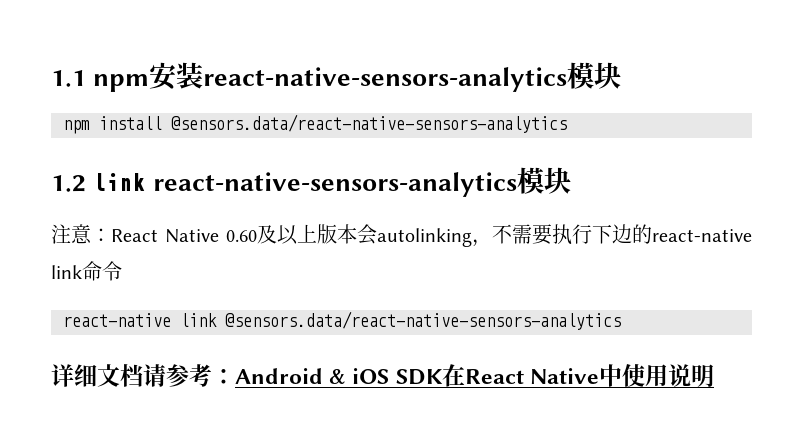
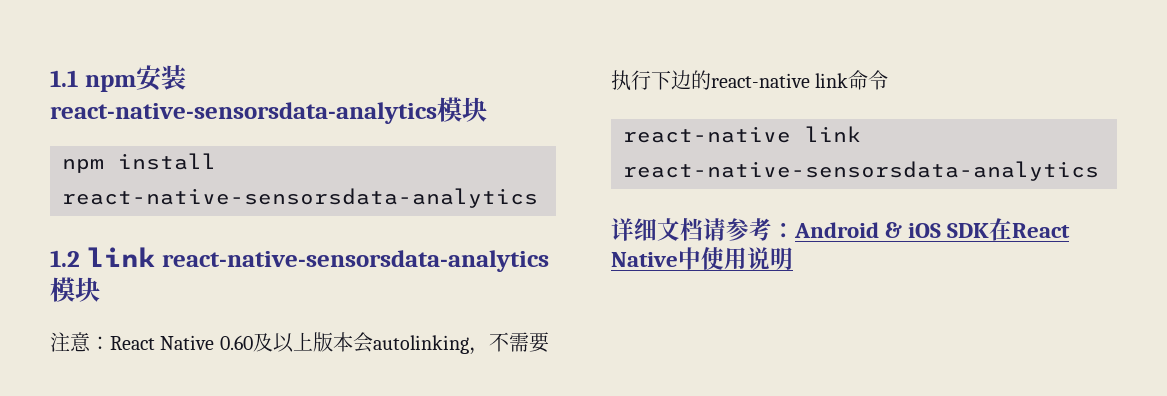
[203,67,568,92] react-native-sensors-analytics -> [50,102,437,124] react-native-sensorsdata-analytics
[171,114,567,133] @sensors.data/react-native-sensors-analytics -> [62,188,538,208] react-native-sensorsdata-analytics
[152,172,517,197] react-native-sensors-analytics -> [161,250,549,272] react-native-sensorsdata-analytics
[225,311,621,330] @sensors.data/react-native-sensors-analytics -> [623,161,1099,181] react-native-sensorsdata-analytics

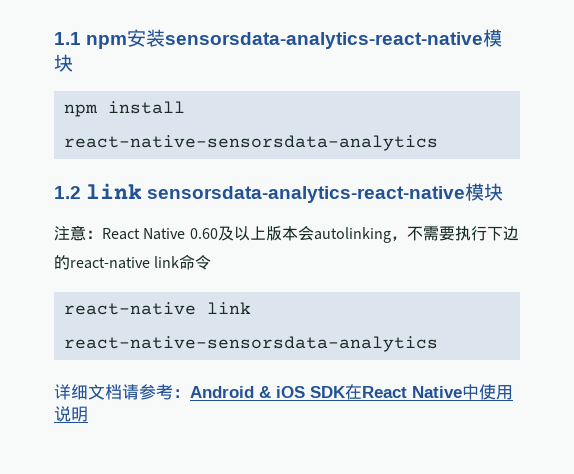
[50,102,437,124] react-native-sensorsdata-analytics -> [165,32,484,49] sensorsdata-analytics-react-native
[161,250,549,272] react-native-sensorsdata-analytics -> [147,186,466,203] sensorsdata-analytics-react-native

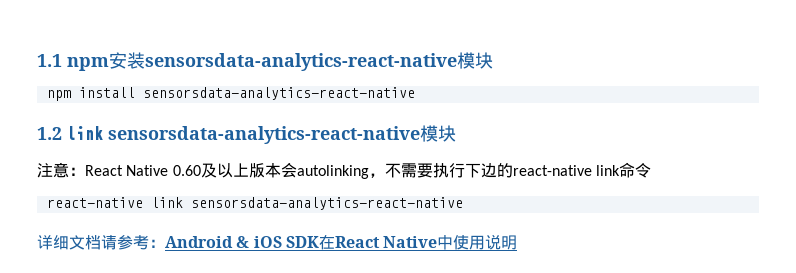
[63,135,438,151] react-native-sensorsdata-analytics -> [142,87,415,100] sensorsdata-analytics-react-native
[63,336,438,352] react-native-sensorsdata-analytics -> [190,197,463,210] sensorsdata-analytics-react-native

